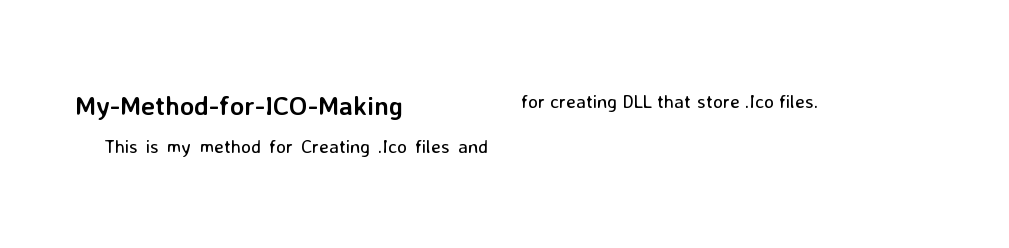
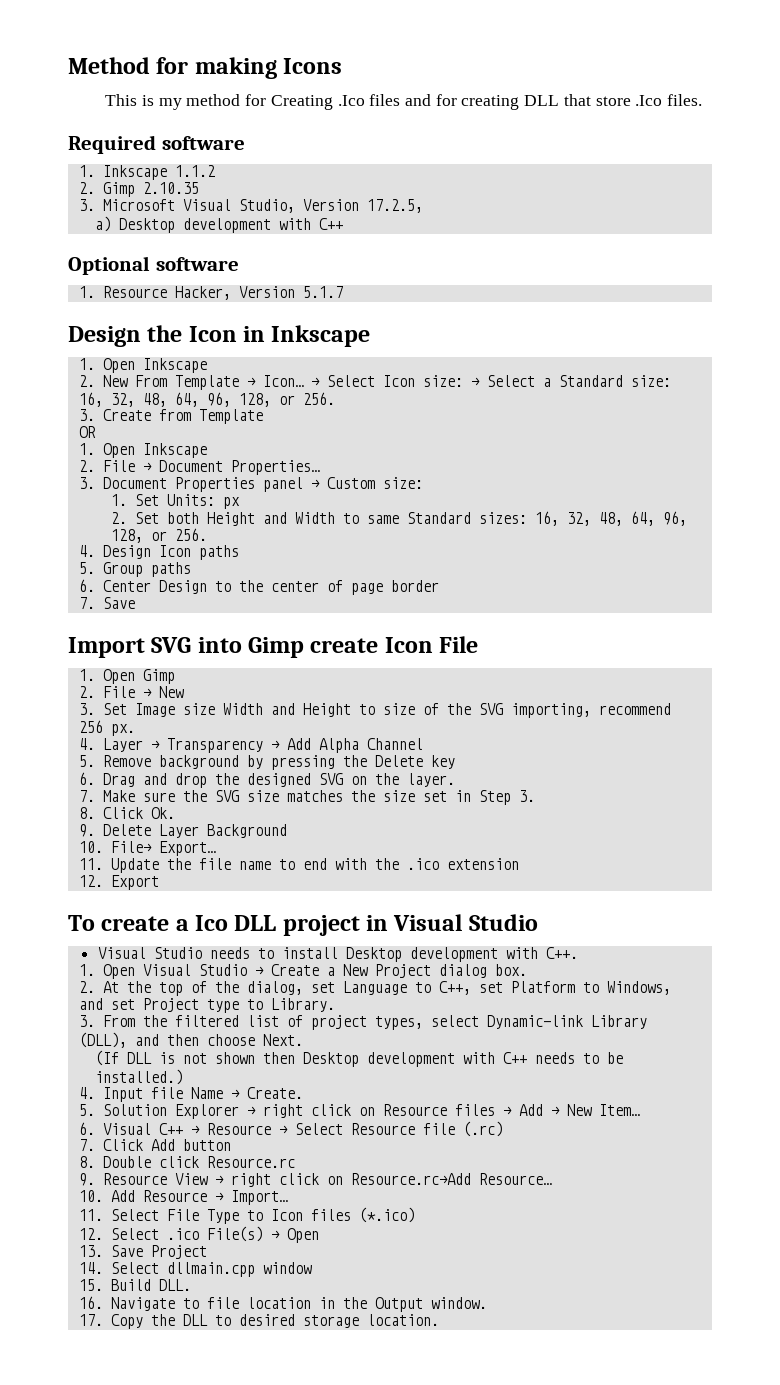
[75,96,403,120] My-Method-for-ICO-Making -> [68,57,343,79] Method for making Icons
(818, 101) none -> [68,135,245,154] [78,165,215,180] [78,182,199,197] [78,199,423,213] [94,216,343,233] [68,256,239,275] [78,286,343,300] [68,325,371,347] [78,358,207,373] [78,375,671,390] [78,392,335,407] [78,409,263,424] [78,426,96,438] [78,443,207,458] [78,460,320,475] [78,477,423,492] [110,494,240,509] [110,511,687,526] [110,528,207,543] [78,545,239,560] [78,562,191,577] [78,579,439,595] [78,597,135,609] [68,636,479,658] [78,669,175,684] [78,686,184,698] [78,703,671,718] [78,720,135,736] [78,738,423,753] [78,755,455,770] [78,772,455,788] [78,790,535,805] [78,807,175,819] [78,824,287,838] [78,841,216,856] [78,858,519,873] [78,875,159,890] [68,914,538,936] [97,947,578,962] [78,964,527,979] [78,981,671,996] [78,998,335,1013] [78,1015,647,1030] [78,1032,303,1048] [94,1050,623,1067] [94,1069,183,1085] [78,1087,303,1102] [78,1104,640,1119] [78,1121,503,1137] [78,1139,231,1151] [78,1156,295,1168] [78,1173,552,1187] [78,1190,288,1205] [78,1207,415,1224] [78,1226,319,1243] [78,1245,207,1259] [78,1262,312,1277] [78,1279,191,1291] [78,1296,487,1312] [78,1314,439,1329] // Required software // 1. Inkscape 1.1.2 // 2. Gimp 2.10.35 // 3. Microsoft Visual Studio, Version 17.2.5, // a) Desktop development with C++ // Optional software // 1. Resource Hacker, Version 5.1.7 // Design the Icon in Inkscape // 1. Open Inkscape // 2. New From Template → Icon… → Select Icon size: → Select a Standard size: 16, 32, 48, 64, 96, 128, or 256. // 3. Create from Template // OR // 1. Open Inkscape // 2. File → Document Properties… // 3. Document Properties panel → Custom size: // 1. Set Units: px // 2. Set both Height and Width to same Standard sizes: 16, 32, 48, 64, 96, 128, or 256. // 4. Design Icon paths // 5. Group paths // 6. Center Design to the center of page border // 7. Save // Import SVG into Gimp create Icon File // 1. Open Gimp // 2. File → New // 3. Set Image size Width and Height to size of the SVG importing, recommend 256 px. // 4. Layer → Transparency → Add Alpha Channel // 5. Remove background by pressing the Delete key // 6. Drag and drop the designed SVG on the layer. // 7. Make sure the SVG size matches the size set in Step 3. // 8. Click Ok. // 9. Delete Layer Background // 10. File→ Export… // 11. Update the file name to end with the .ico extension // 12. Export // To create a Ico DLL project in Visual Studio // Visual Studio needs to install Desktop development with C++. // 1. Open Visual Studio → Create a New Project dialog box. // 2. At the top of the dialog, set Language to C++, set Platform to Windows, and set Project type to Library. // 3. From the filtered list of project types, select Dynamic-link Library (DLL), and then choose Next. // (If DLL is not shown then Desktop development with C++ needs to be installed.) // 4. Input file Name → Create. // 5. Solution Explorer → right click on Resource files → Add → New Item… // 6. Visual C++ → Resource → Select Resource file (.rc) // 7. Click Add button // 8. Double click Resource.rc // 9. Resource View → right click on Resource.rc→Add Resource… // 10. Add Resource → Import… // 11. Select File Type to Icon files (*.ico) // 12. Select .ico File(s) → Open // 13. Save Project // 14. Select dllmain.cpp window // 15. Build DLL. // 16. Navigate to file location in the Output window. // 17. Copy the DLL to desired storage location.

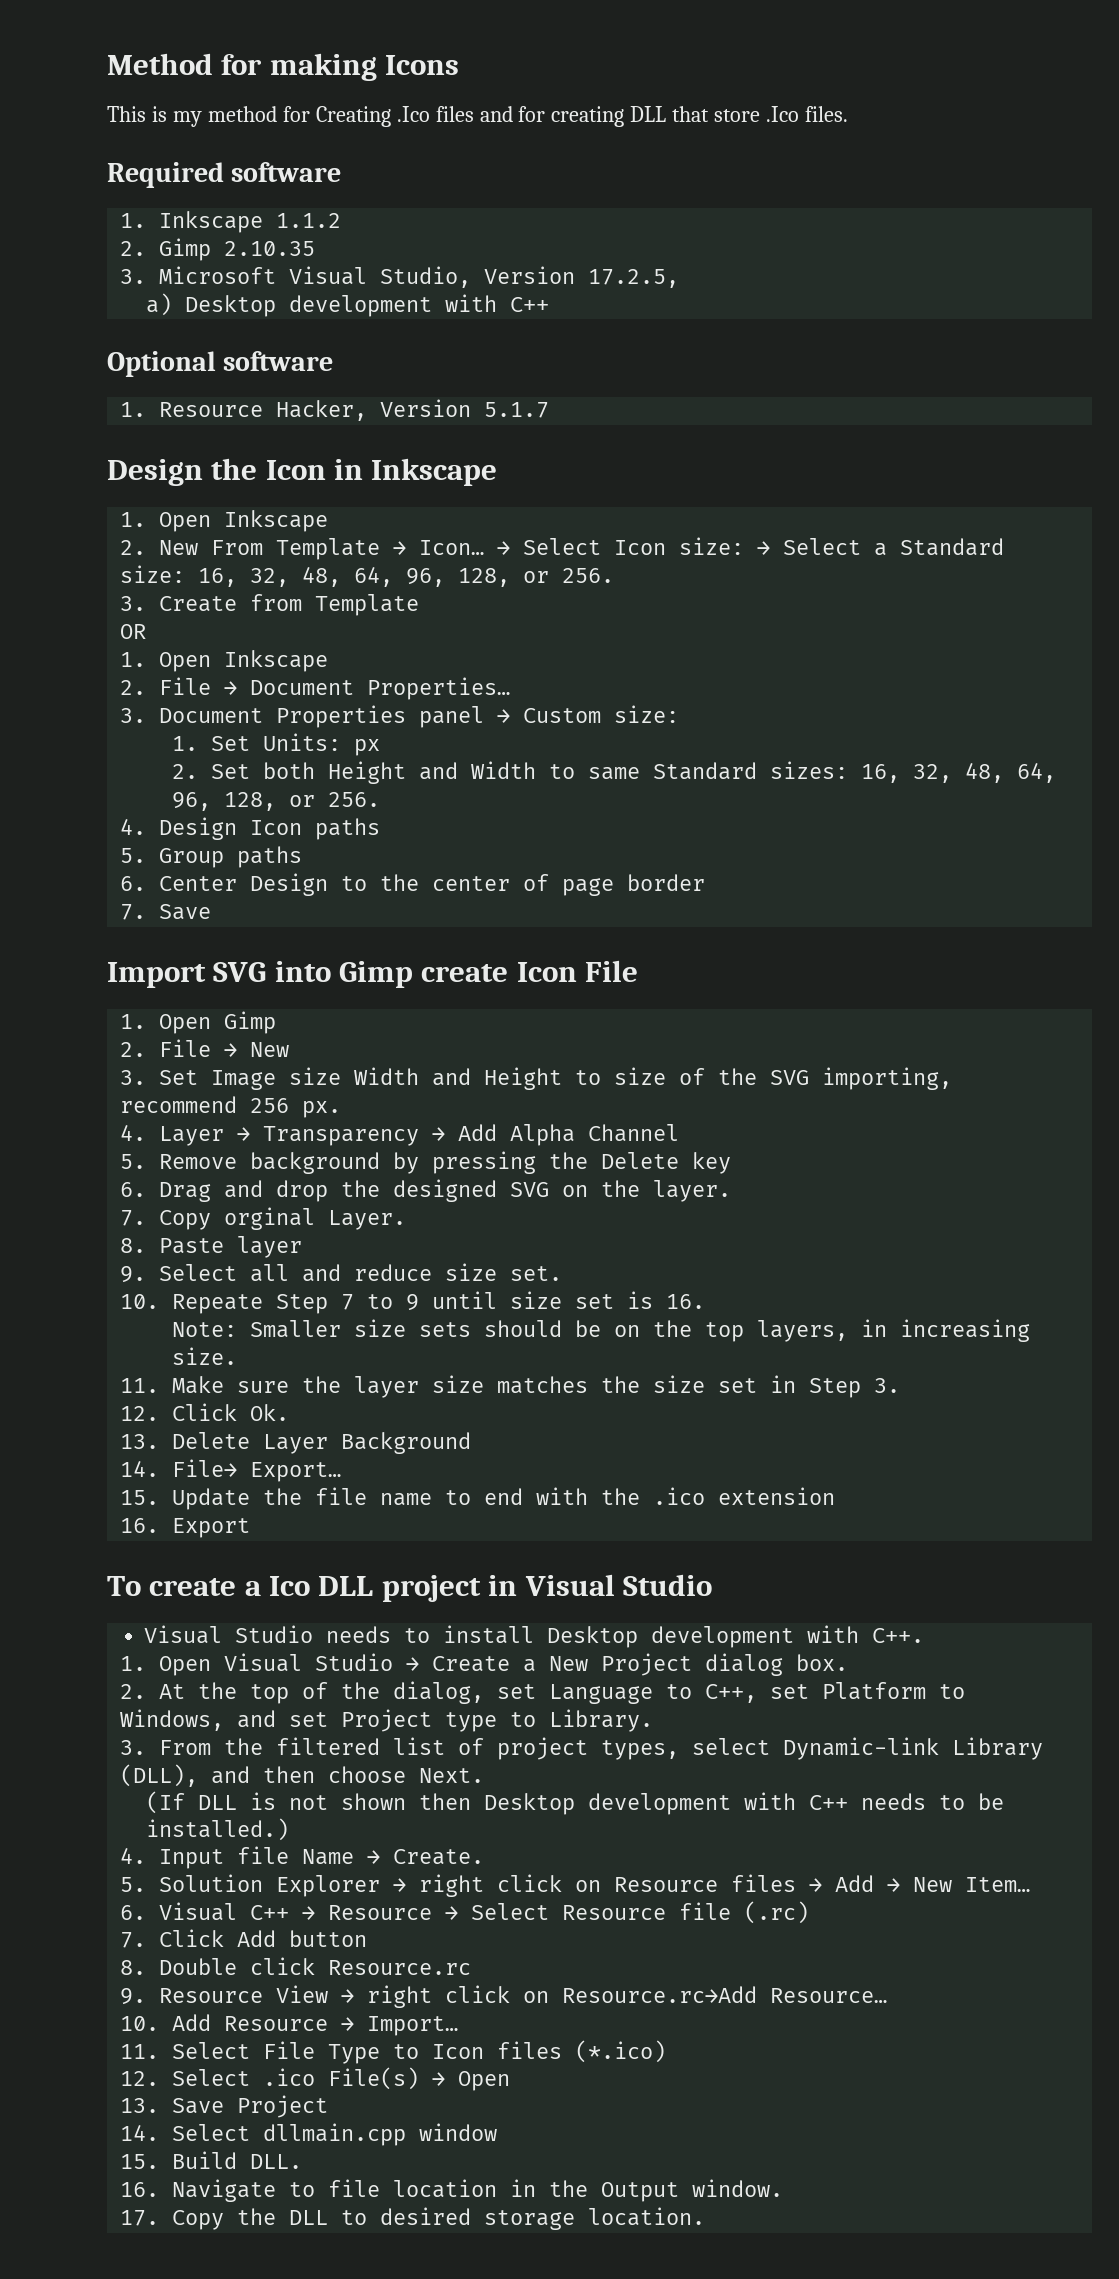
(95, 796) none -> [159,1207,407,1230] [120,1236,303,1258] [120,1263,563,1283] [120,1291,706,1314] [172,1319,1031,1342] [172,1347,238,1365] [120,1378,160,1393] Copy orginal Layer. // 8. Paste layer // 9. Select all and reduce size set. // 10. Repeate Step 7 to 9 until size set is 16. // Note: Smaller size sets should be on the top layers, in increasing size. // 11.
[214,790,239,802] SVG -> [354,1376,420,1398] layer
[78,807,95,819] 8. -> [120,1406,160,1421] 12.
[78,824,95,837] 9. -> [120,1434,160,1449] 13.
[78,841,103,853] 10. -> [120,1461,160,1477] 14.
[78,858,103,870] 11. -> [120,1490,160,1505] 15.
[78,875,103,887] 12. -> [120,1518,160,1533] 16.

